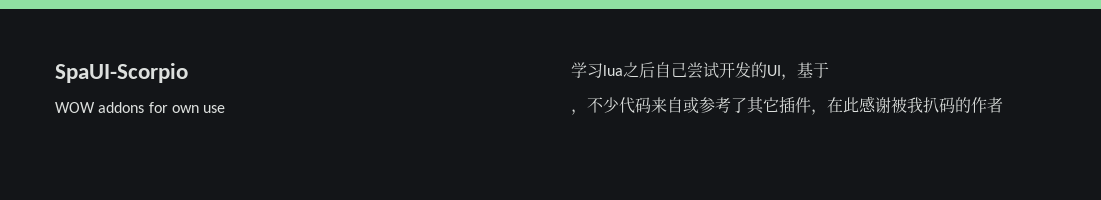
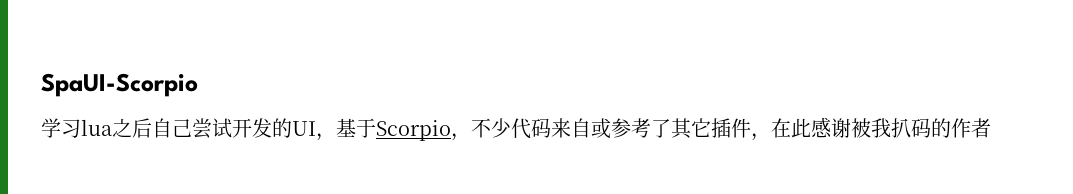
[55,102,226,113] // WOW addons for own use -> (198, 85) none
(829, 70) // -> [376,120,451,141] Scorpio

